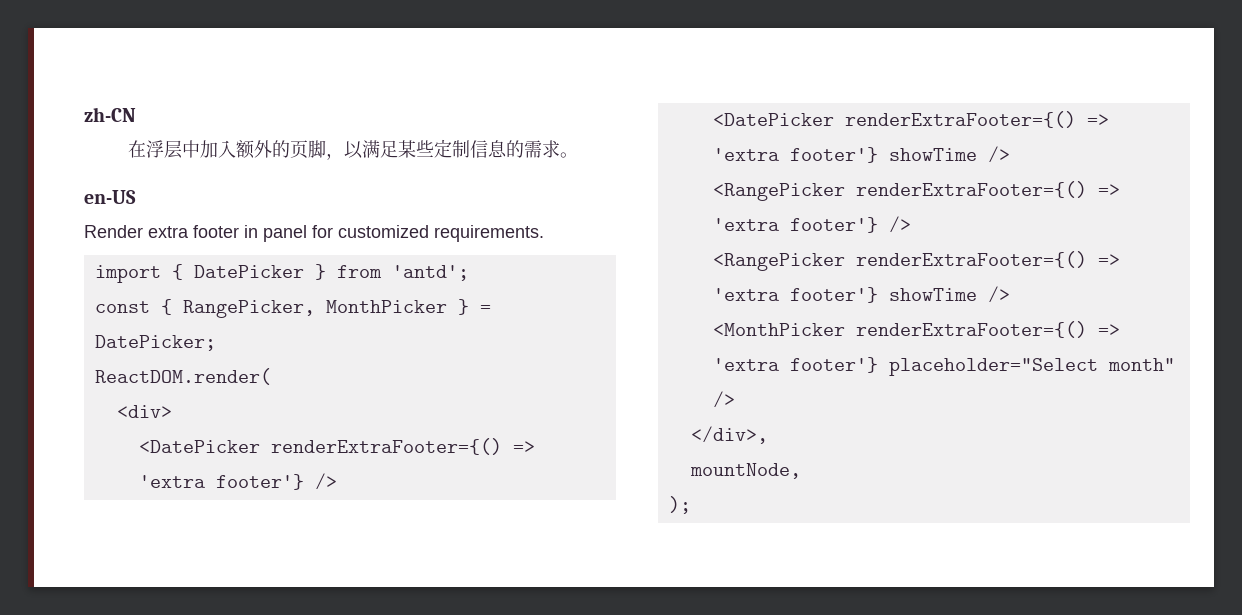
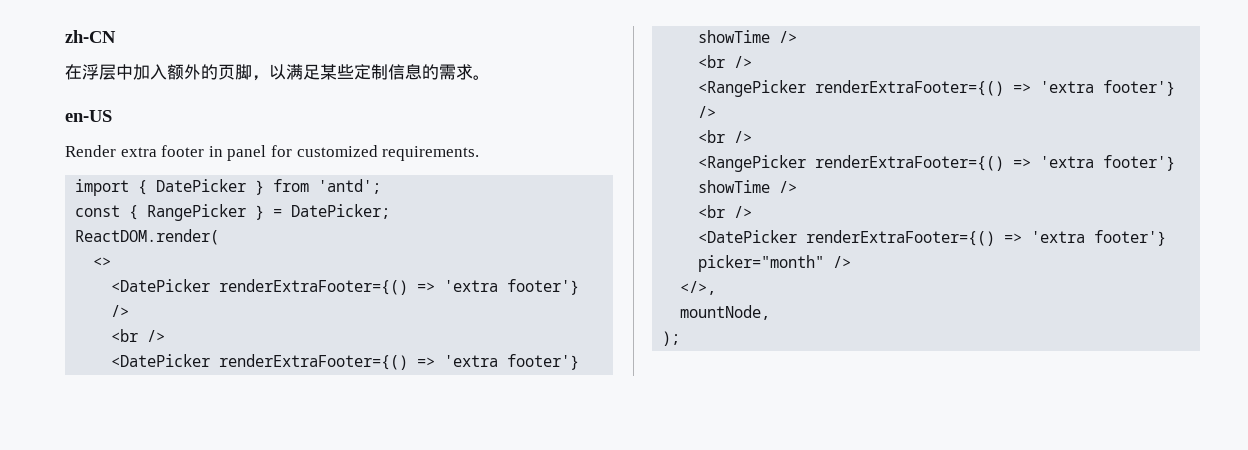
[182,300,447,318] RangePicker, MonthPicker -> [147,204,247,221] RangePicker
[116,405,172,418] <div> -> [93,257,112,267] <>
(337, 481) none -> [111,329,166,342] // <br />
(1010, 154) none -> [698,55,753,68] // <br />
(911, 224) none -> [698,130,753,143] // <br />
[712,321,1120,338] [712,357,1175,376] [712,391,735,408] [690,426,768,444] <MonthPicker renderExtraFooter={() => 'extra footer'} placeholder="Select month" /> // </div>, -> [698,205,753,218] [698,230,1167,246] [698,255,852,272] [680,281,717,295] <br /> // <DatePicker renderExtraFooter={() => 'extra footer'} picker="month" /> // </>,

